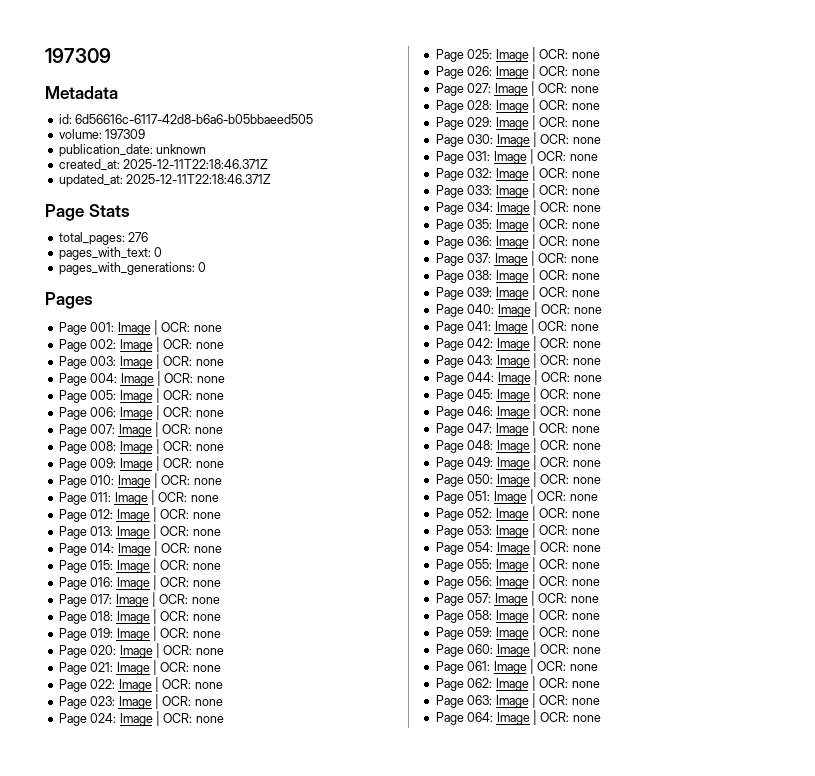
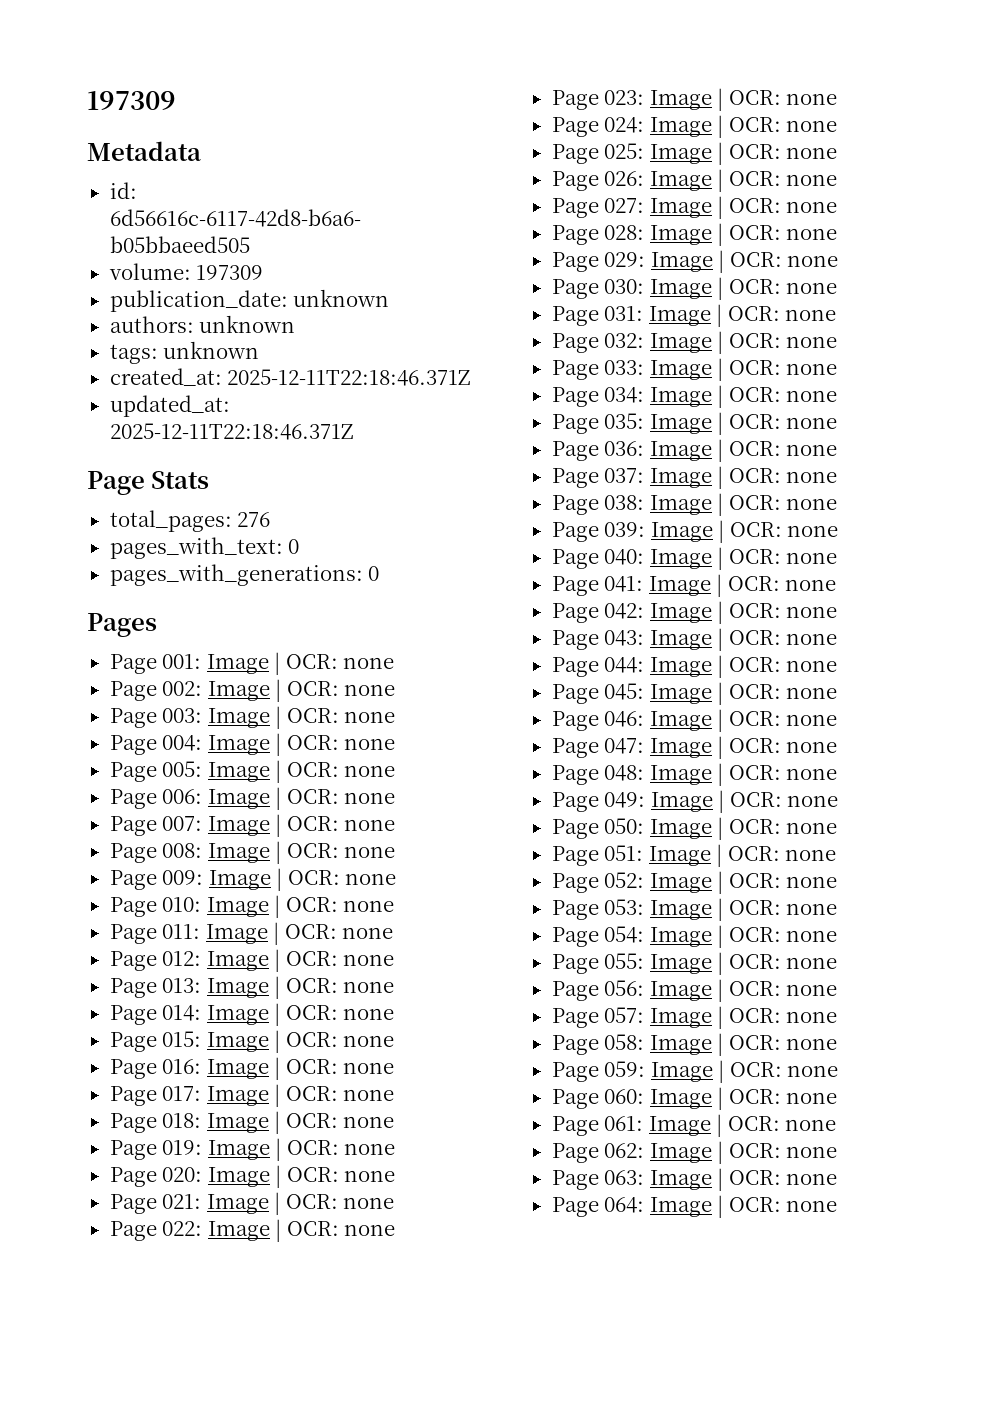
(207, 149) none -> [109,315,296,333] [109,341,260,364] // authors: unknown // tags: unknown

